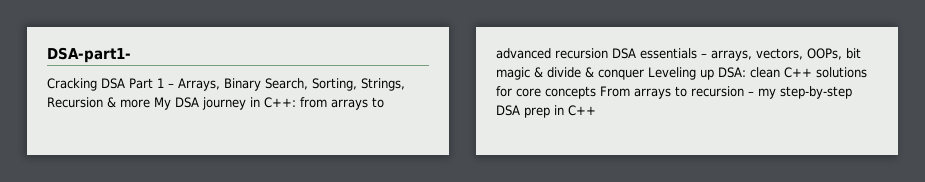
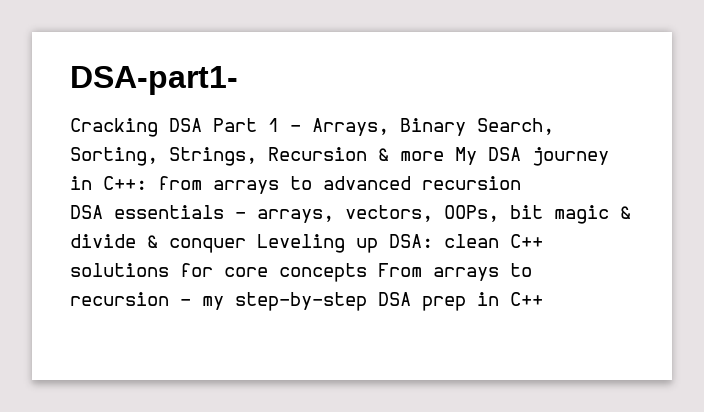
(608, 53) none -> (521, 183) //

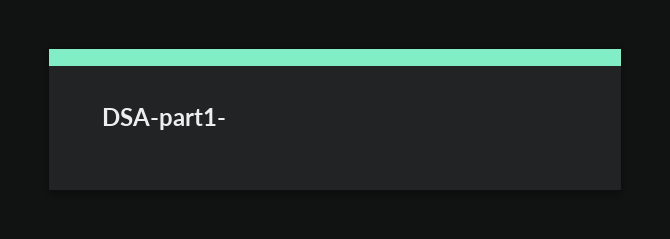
[70,118,554,137] [70,147,609,166] [70,176,521,194] [70,205,631,224] [70,234,543,253] [70,263,532,282] [70,292,543,311] // Cracking DSA Part 1 – Arrays, Binary Search, Sorting, Strings, Recursion & more My DSA journey in C++: from arrays to advanced recursion // DSA essentials – arrays, vectors, OOPs, bit magic & divide & conquer Leveling up DSA: clean C++ solutions for core concepts From arrays to recursion – my step-by-step DSA prep in C++ -> (226, 119) none

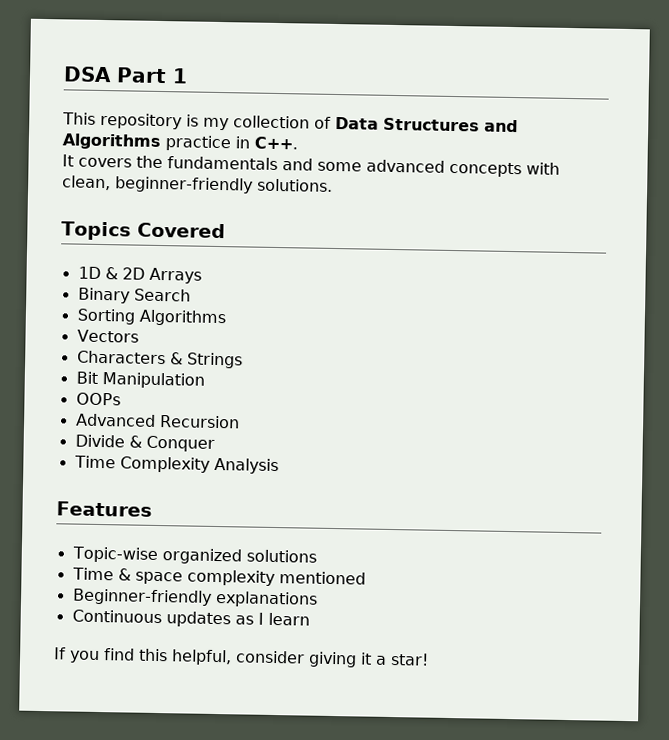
[102,108,226,130] DSA-part1- -> [63,66,188,84] [62,112,518,133] [62,133,298,152] [62,154,560,178] [62,175,333,194] [61,221,226,241] [77,266,202,284] [77,287,191,304] [76,308,226,327] [76,329,139,343] [76,350,243,369] [75,371,205,389] [75,392,121,406] [75,413,240,429] [74,434,215,452] [73,455,279,475] [56,501,152,517] [71,546,317,565] [71,567,366,587] [71,588,318,608] [71,609,310,628] [54,647,429,668] DSA Part 1 // This repository is my collection of Data Structures and Algorithms practice in C++. // It covers the fundamentals and some advanced concepts with clean, beginner-friendly solutions. // Topics Covered // 1D & 2D Arrays // Binary Search // Sorting Algorithms // Vectors // Characters & Strings // Bit Manipulation // OOPs // Advanced Recursion // Divide & Conquer // Time Complexity Analysis // Features // Topic-wise organized solutions // Time & space complexity mentioned // Beginner-friendly explanations // Continuous updates as I learn // If you find this helpful, consider giving it a star!

